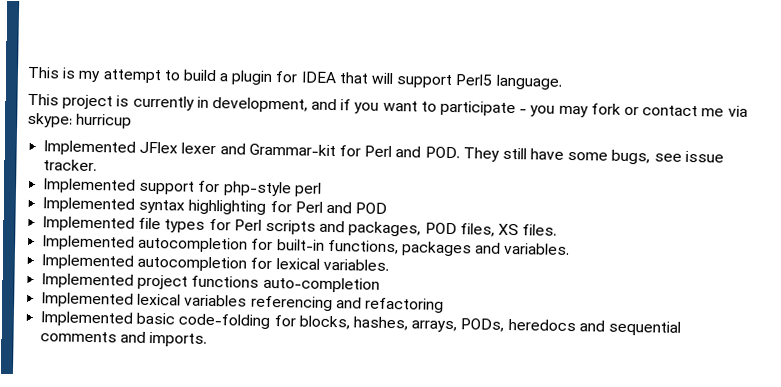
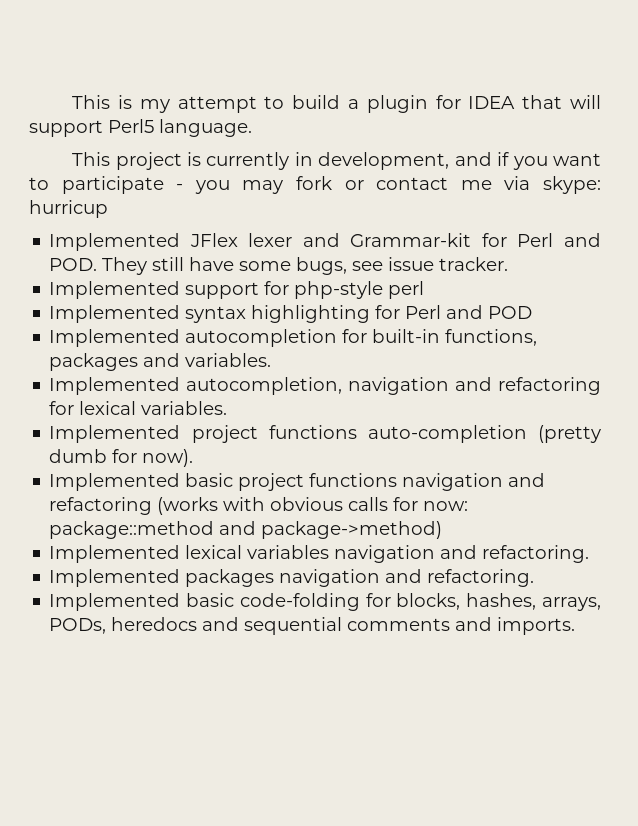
[42,216,558,237] // Implemented file types for Perl scripts and packages, POD files, XS files. -> (533, 312) none
[137,255,248,272] autocompletion -> [186,377,601,395] autocompletion, navigation and refactoring
[41,292,444,313] // Implemented lexical variables referencing and refactoring -> [538,425,601,443] [49,449,194,467] [49,473,546,491] [49,497,469,515] [49,521,443,539] [49,545,590,563] [49,569,535,587] (pretty dumb for now). // Implemented basic project functions navigation and refactoring (works with obvious calls for now: package::method and package->method) // Implemented lexical variables navigation and refactoring. // Implemented packages navigation and refactoring.

